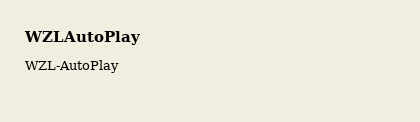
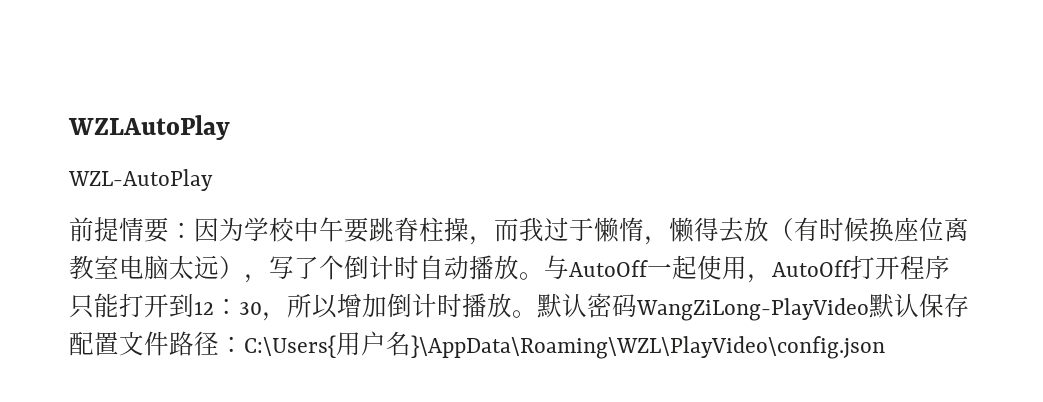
(119, 66) none -> [69,217,969,245] [69,255,950,283] [69,293,969,321] [69,331,885,359] // 前提情要：因为学校中午要跳脊柱操，而我过于懒惰，懒得去放（有时候换座位离教室电脑太远），写了个倒计时自动播放。与AutoOff一起使用，AutoOff打开程序只能打开到12：30，所以增加倒计时播放。默认密码WangZiLong-PlayVideo默认保存配置文件路径：C:\Users{用户名}\AppData\Roaming\WZL\PlayVideo\config.json

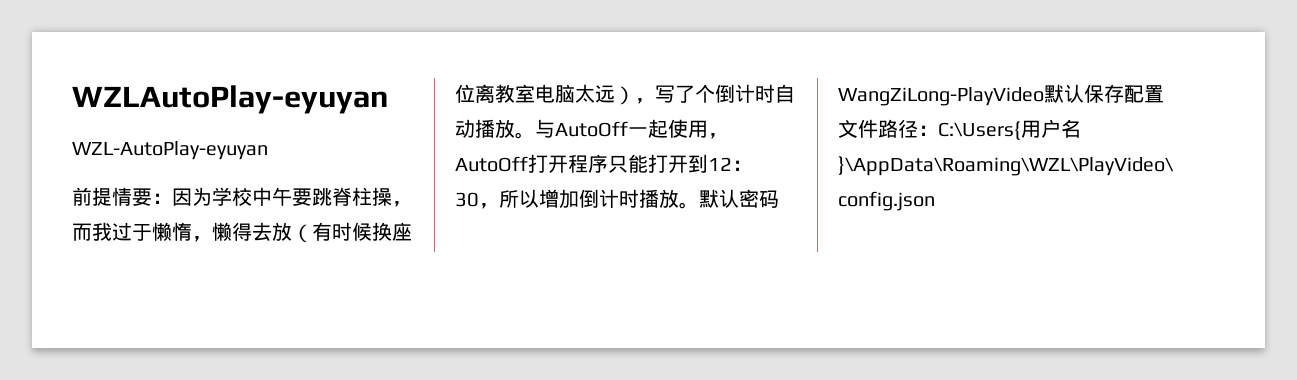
[68,115,230,140] [68,169,213,191] WZLAutoPlay // WZL-AutoPlay -> [72,85,388,114] [72,141,268,160] WZLAutoPlay-eyuyan // WZL-AutoPlay-eyuyan

